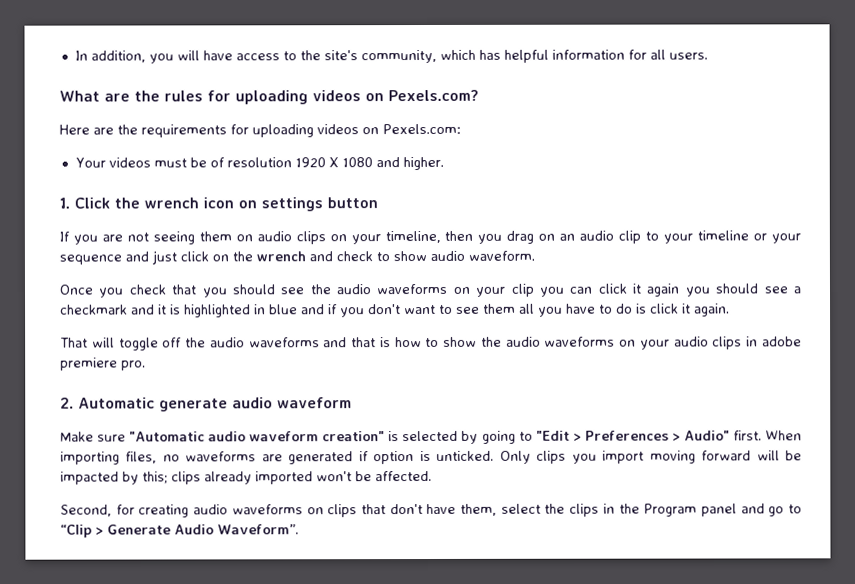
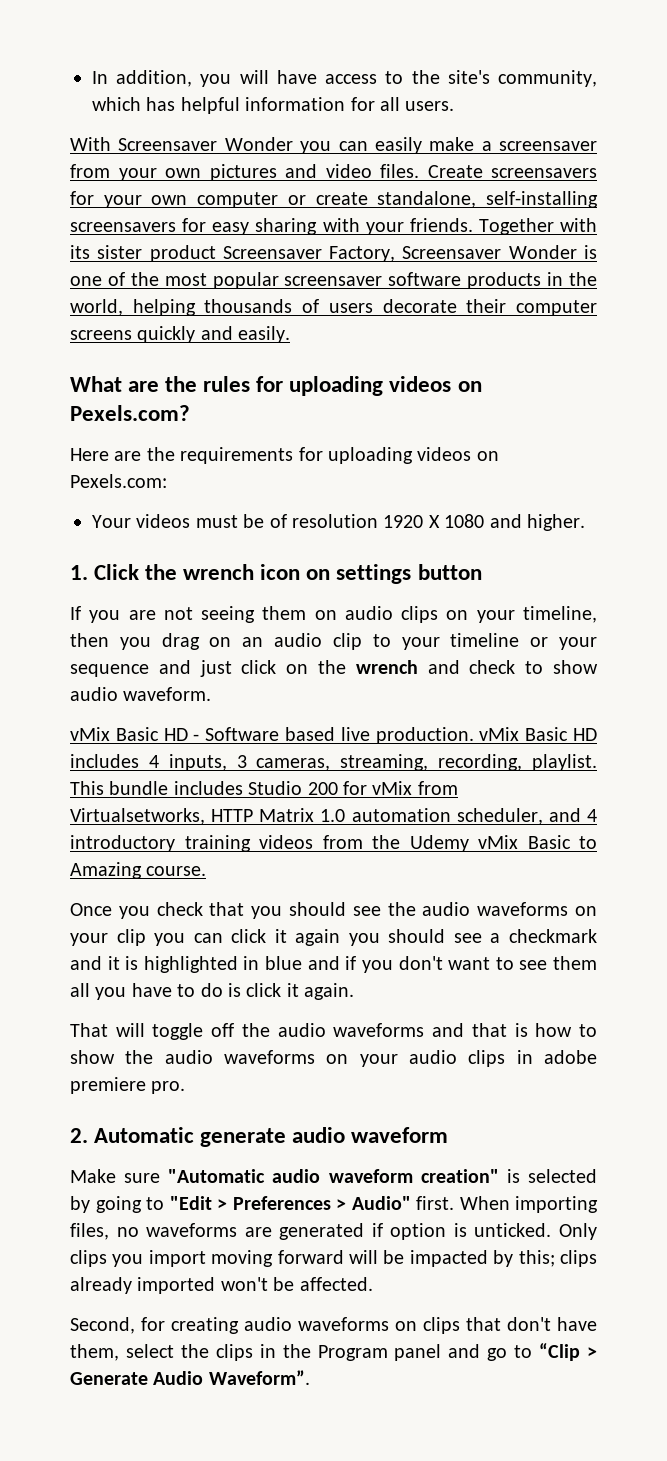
(708, 56) none -> [70,137,597,154] [70,164,597,181] [70,191,598,208] [70,218,597,235] [70,245,597,262] [70,272,598,289] [70,299,597,316] [70,326,291,343] // With Screensaver Wonder you can easily make a screensaver from your own pictures and video files. Create screensavers for your own computer or create standalone, self-installing screensavers for easy sharing with your friends. Together with its sister product Screensaver Factory, Screensaver Wonder is one of the most popular screensaver software products in the world, helping thousands of users decorate their computer screens quickly and easily.
(535, 255) none -> [70,727,597,744] [70,754,597,771] [70,781,458,795] [70,808,598,825] [70,835,597,852] [70,862,207,879] // vMix Basic HD - Software based live production. vMix Basic HD includes 4 inputs, 3 cameras, streaming, recording, playlist. This bundle includes Studio 200 for vMix from Virtualsetworks, HTTP Matrix 1.0 automation scheduler, and 4 introductory training videos from the Udemy vMix Basic to Amazing course.

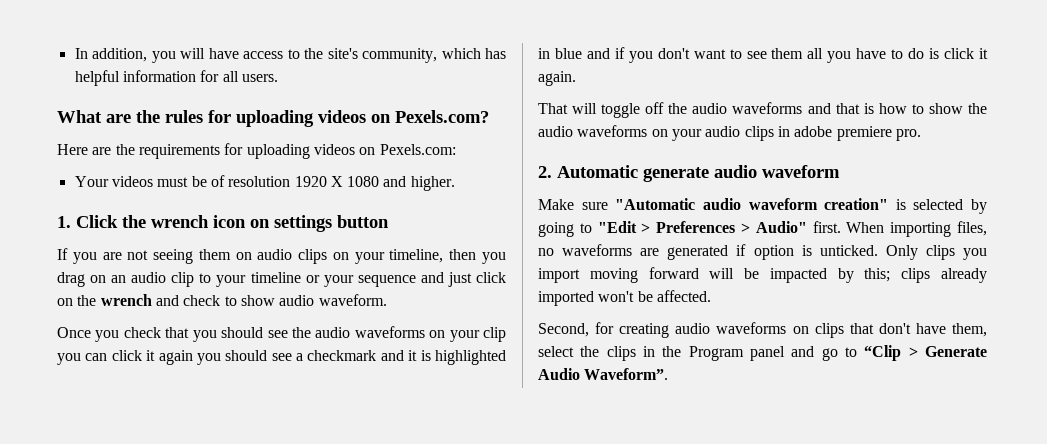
[70,137,597,154] [70,164,597,181] [70,191,598,208] [70,218,597,235] [70,245,597,262] [70,272,598,289] [70,299,597,316] [70,326,291,343] // With Screensaver Wonder you can easily make a screensaver from your own pictures and video files. Create screensavers for your own computer or create standalone, self-installing screensavers for easy sharing with your friends. Together with its sister product Screensaver Factory, Screensaver Wonder is one of the most popular screensaver software products in the world, helping thousands of users decorate their computer screens quickly and easily. -> (278, 78) none
[70,727,597,744] [70,754,597,771] [70,781,458,795] [70,808,598,825] [70,835,597,852] [70,862,207,879] // vMix Basic HD - Software based live production. vMix Basic HD includes 4 inputs, 3 cameras, streaming, recording, playlist. This bundle includes Studio 200 for vMix from Virtualsetworks, HTTP Matrix 1.0 automation scheduler, and 4 introductory training videos from the Udemy vMix Basic to Amazing course. -> (387, 300) none

